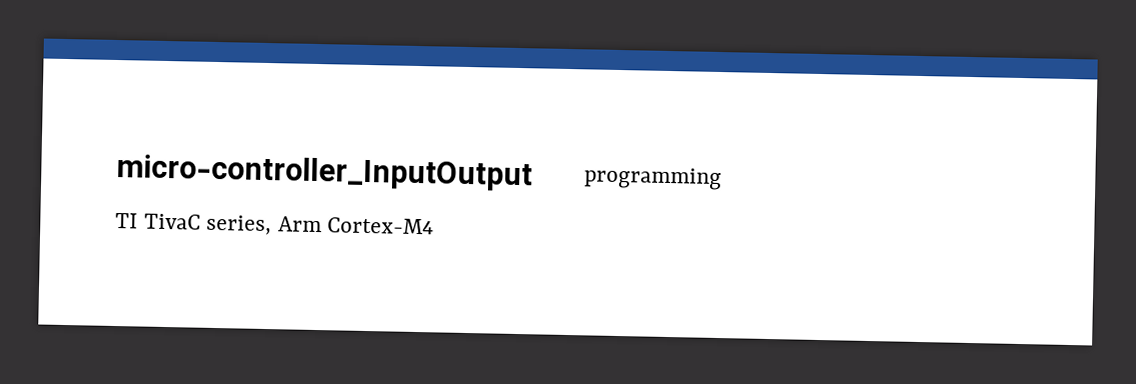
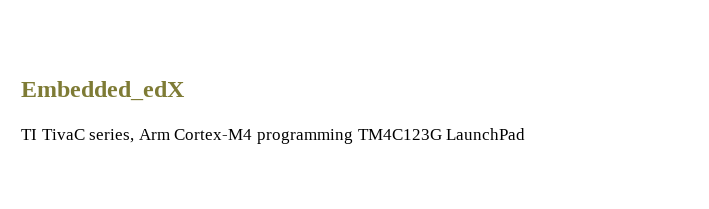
[116,154,533,192] micro-controller_InputOutput -> [21,81,185,101] Embedded_edX
(722, 178) none -> [357,128,526,140] TM4C123G LaunchPad

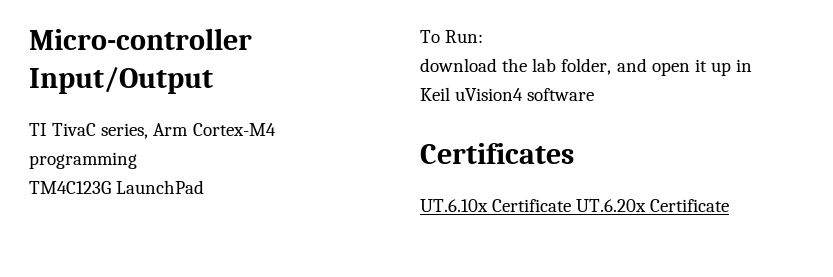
[21,81,185,101] Embedded_edX -> [29,28,252,50] [29,67,213,94] Micro-controller Input/Output
(353, 136) none -> (137, 160) //
(526, 134) none -> [420,30,484,43] [420,58,753,76] [420,87,595,101] [420,143,574,164] [420,199,730,212] // To Run: // download the lab folder, and open it up in Keil uVision4 software // Certificates // UT.6.10x Certificate UT.6.20x Certificate

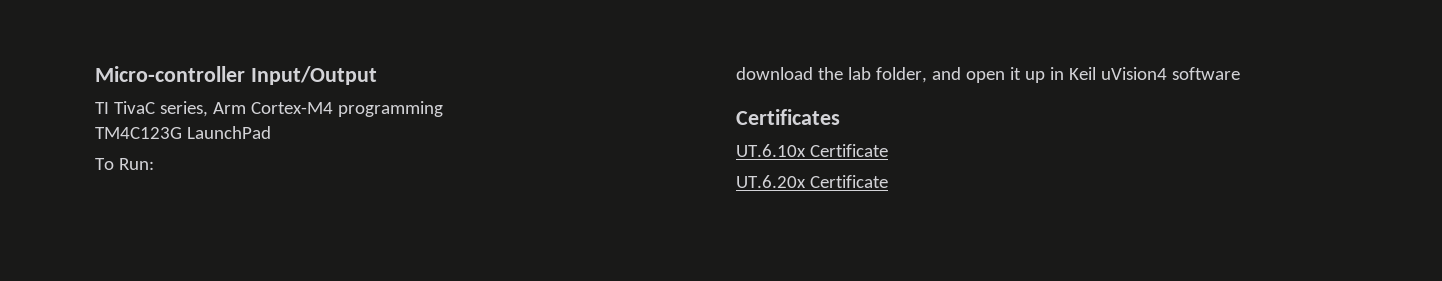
(572, 205) none -> (888, 150) //

